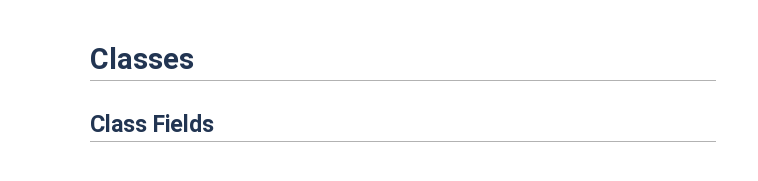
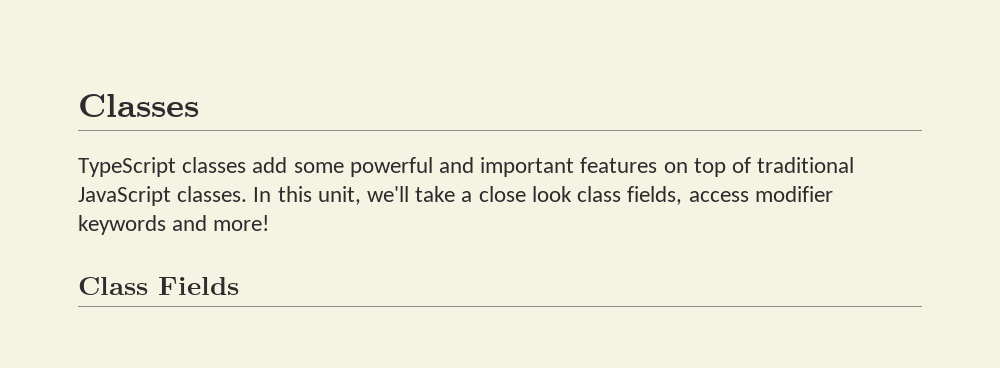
(194, 58) none -> [78,157,855,177] [78,186,833,206] [78,215,270,235] // TypeScript classes add some powerful and important features on top of traditional JavaScript classes. In this unit, we'll take a close look class fields, access modifier keywords and more!

